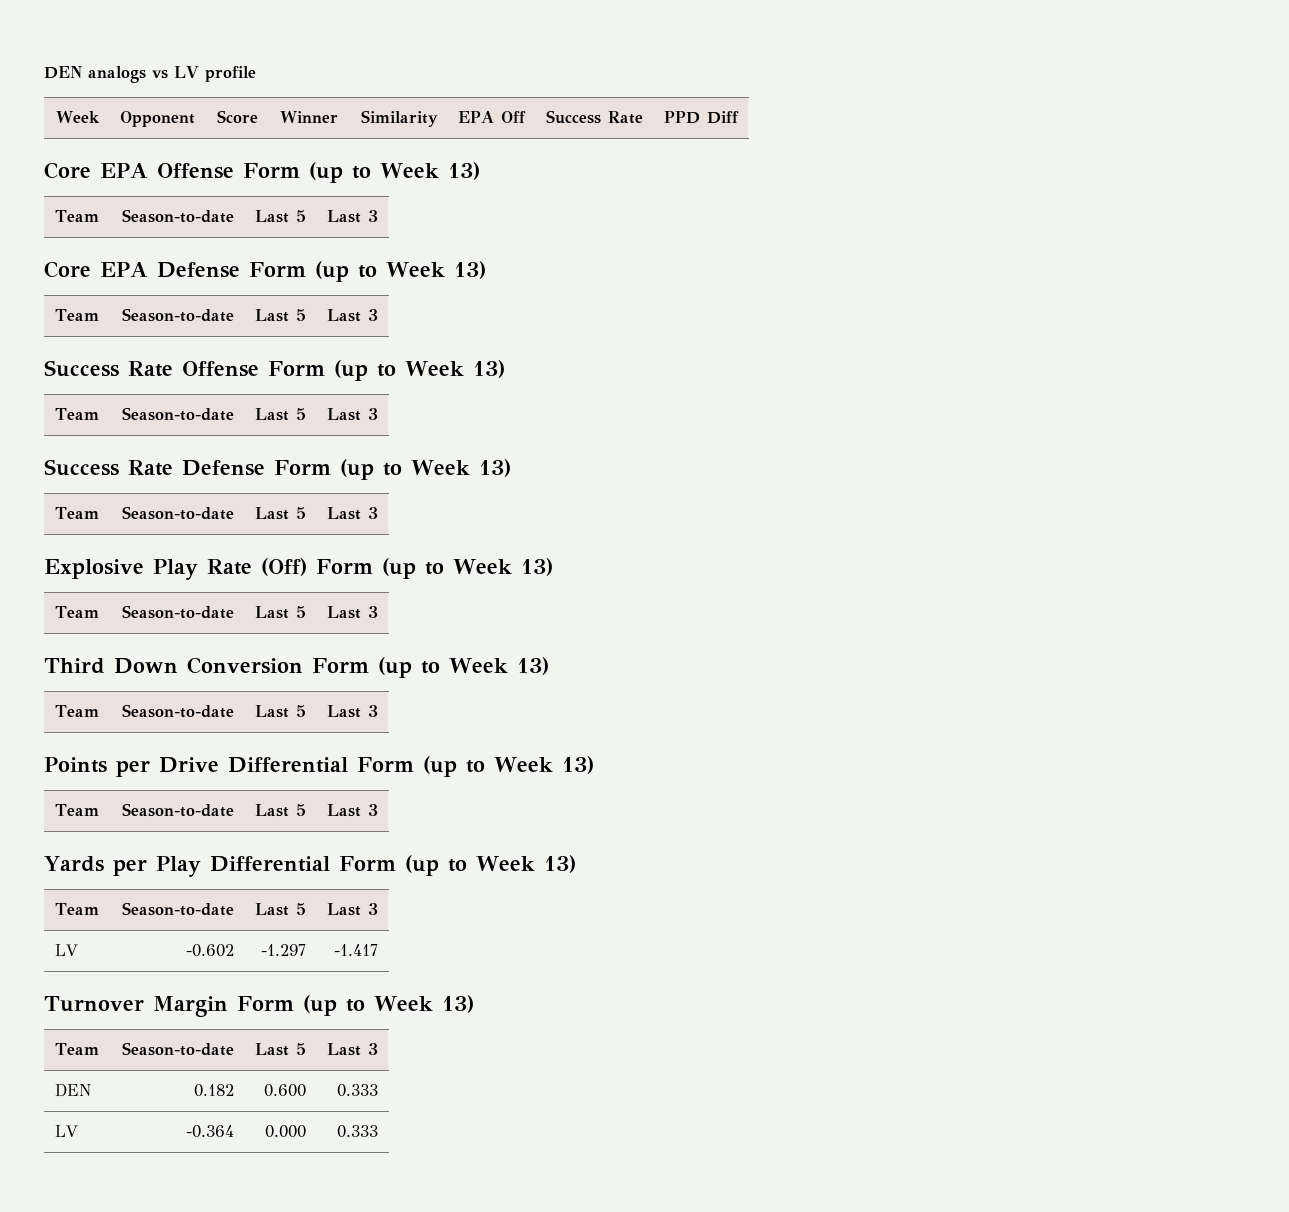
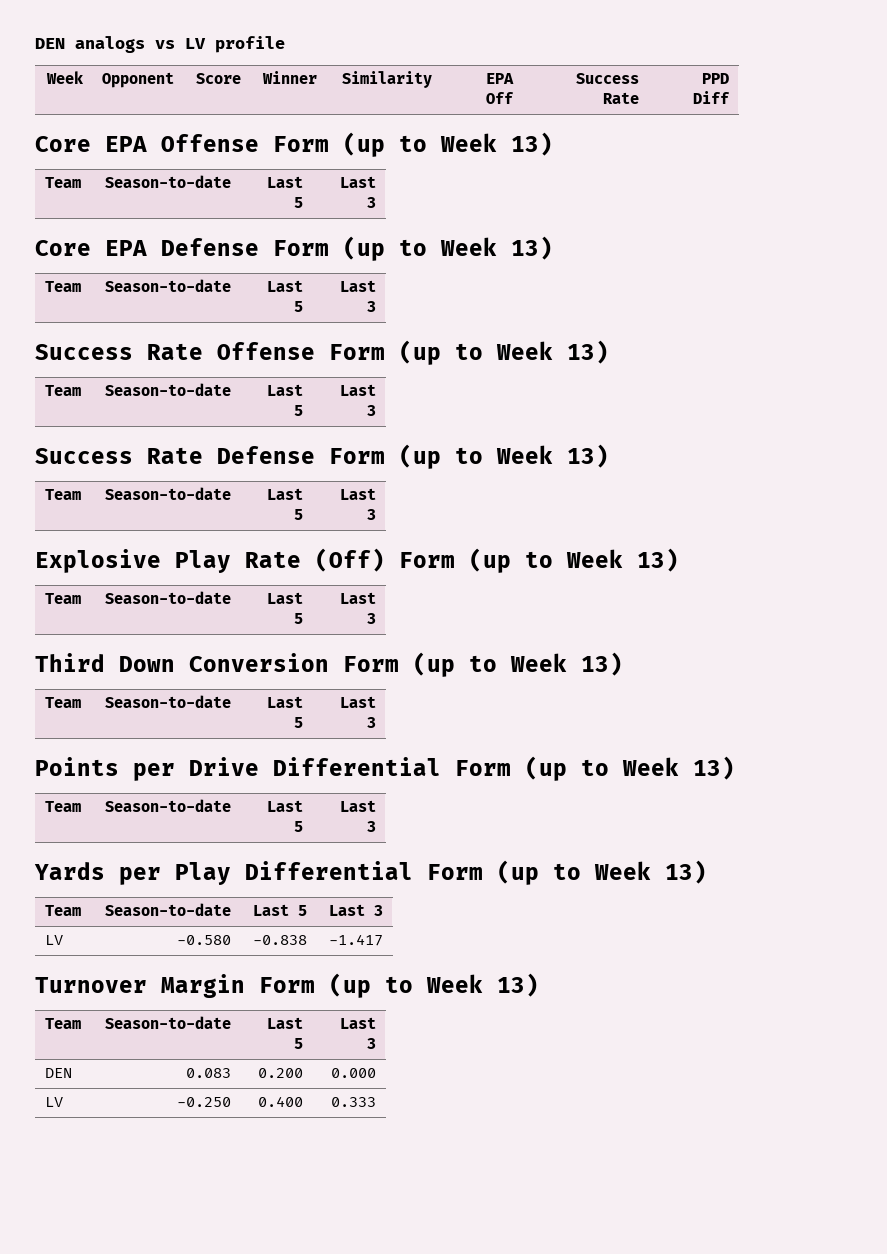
[186,944,235,957] [261,944,307,956] -0.602 | -1.297 -> [176,935,231,945] [252,935,307,945] -0.580 | -0.838
[194,1084,235,1097] [264,1084,307,1097] [337,1084,379,1097] [54,1125,78,1137] [186,1125,235,1138] [265,1125,307,1138] 0.182 | 0.600 | 0.333 // LV | -0.364 | 0.000 -> [185,1068,231,1078] [257,1068,303,1078] [330,1068,376,1078] [45,1097,64,1107] [176,1097,231,1107] [257,1096,303,1107] 0.083 | 0.200 | 0.000 // LV | -0.250 | 0.400

